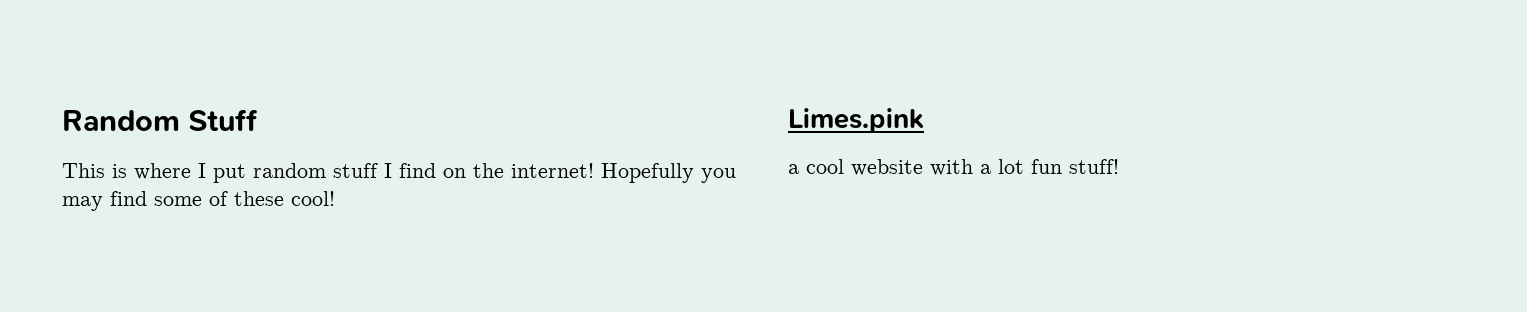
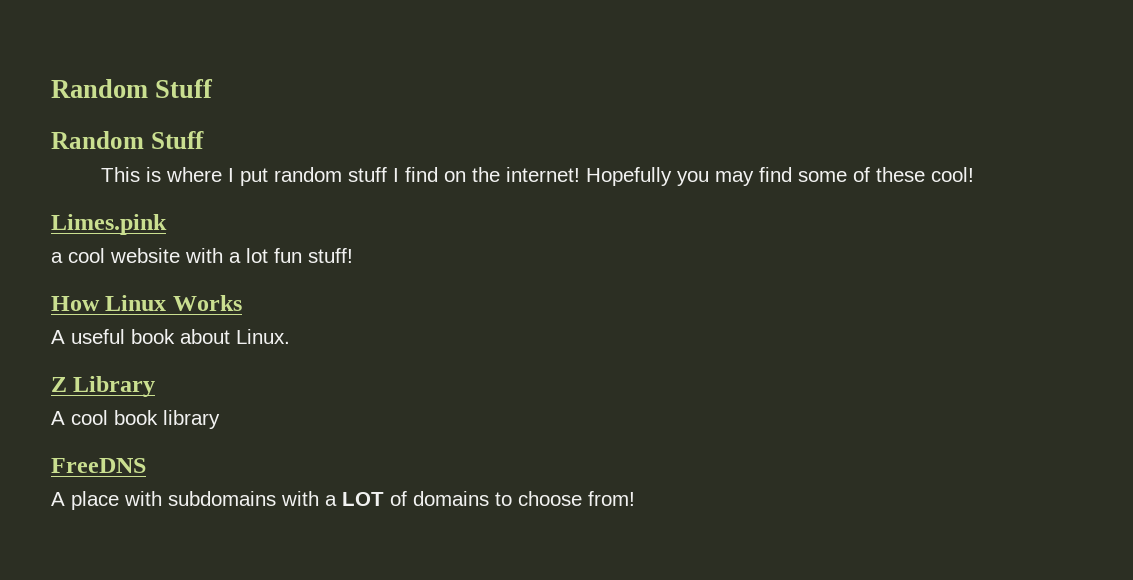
[62,109,259,131] Random Stuff -> [51,79,214,98] [51,131,204,149] Random Stuff // Random Stuff
(1119, 166) none -> [51,295,242,311] [51,329,290,344] [51,376,156,397] [51,410,220,429] [51,458,146,473] [51,491,635,510] // How Linux Works // A useful book about Linux. // Z Library // A cool book library // FreeDNS // A place with subdomains with a LOT of domains to choose from!

